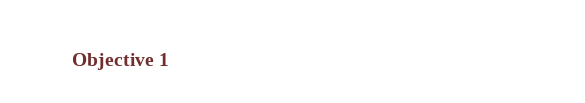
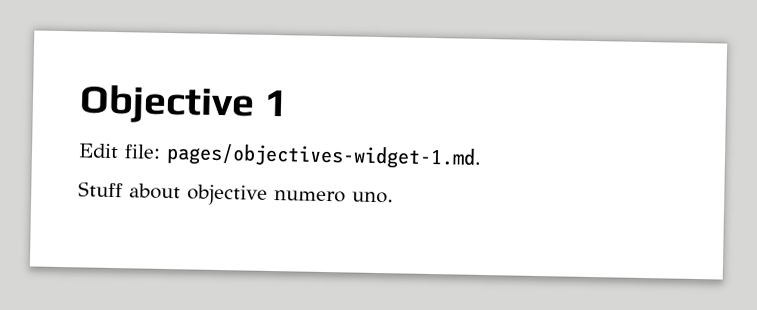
(170, 59) none -> [78,143,482,170] [78,181,394,206] // Edit file: pages/objectives-widget-1.md. // Stuff about objective numero uno.

